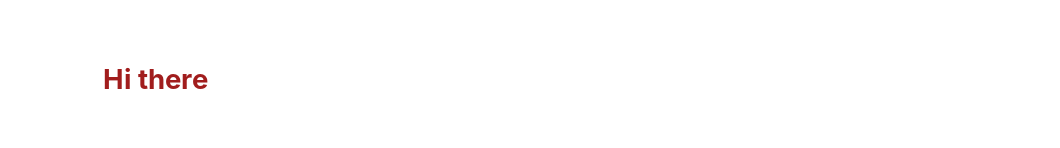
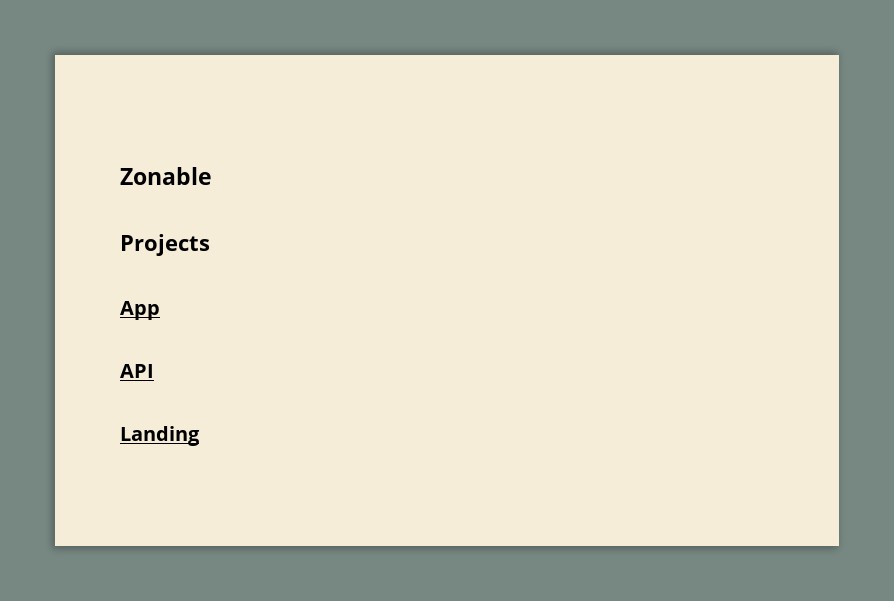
[103,67,209,89] Hi there -> [120,167,212,185] [120,234,210,256] [120,301,160,320] [120,364,154,378] [120,426,200,446] Zonable // Projects // App // API // Landing

